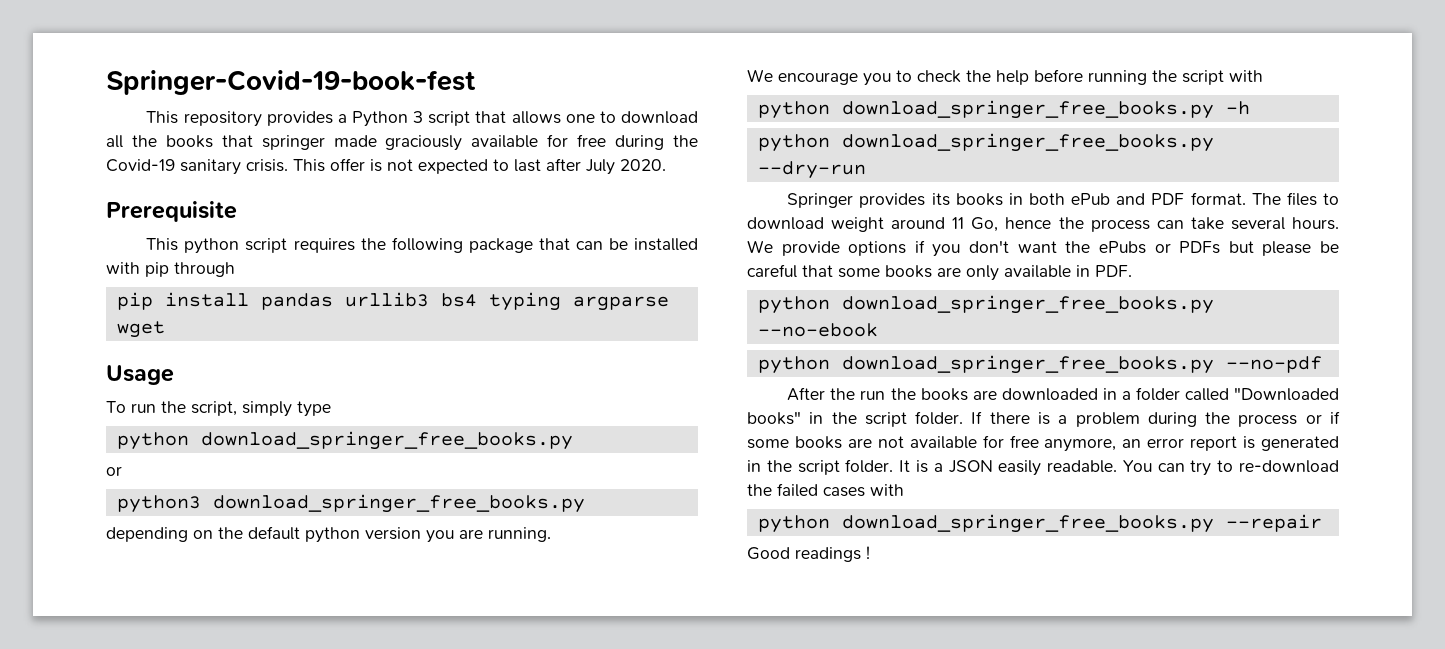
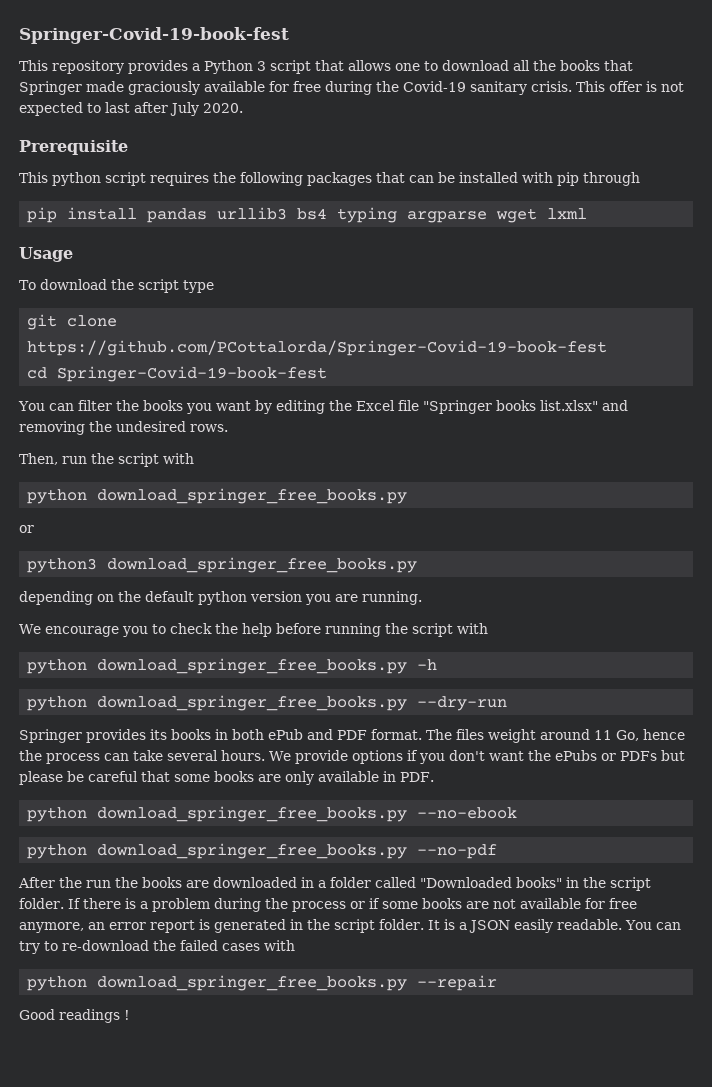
[261,135,325,150] springer -> [19,81,82,95] Springer
[468,238,533,253] package -> [307,172,372,186] packages
(165, 329) none -> [547,208,588,219] lxml
[131,401,331,417] run the script, simply type -> [39,279,214,293] [27,314,118,330] [27,340,608,356] [27,366,328,382] [18,400,628,414] [19,421,228,435] [19,453,194,467] download the script type // git clone https://github.com/PCottalorda/Springer-Covid-19-book-fest // cd Springer-Covid-19-book-fest // You can filter the books you want by editing the Excel file "Springer books list.xlsx" and removing the undesired rows. // Then, run the script with
[1323,193,1339,205] [747,217,824,230] to download -> (484, 734) none

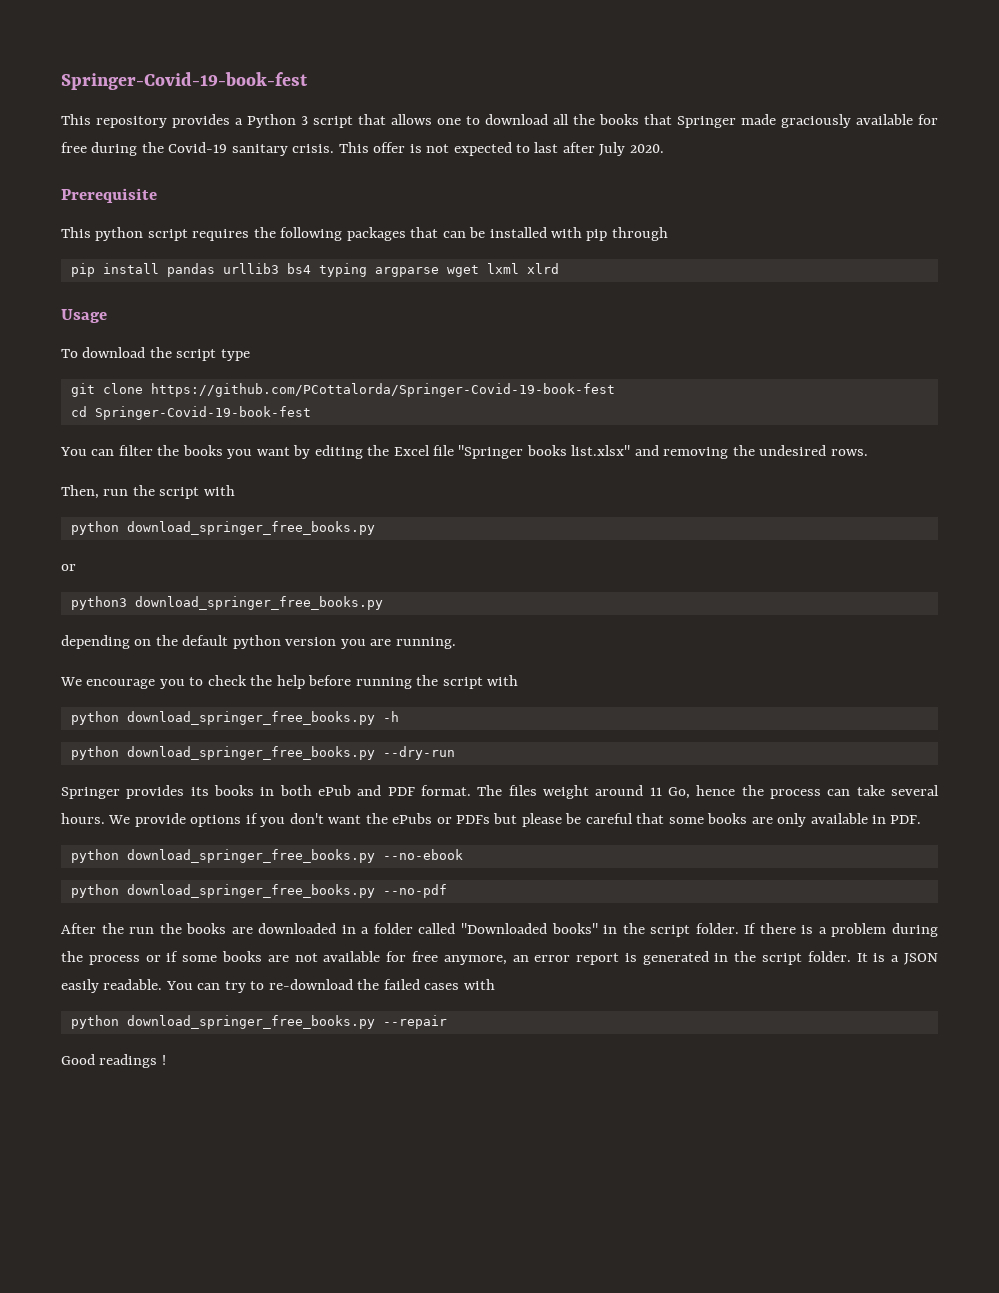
(588, 213) none -> [526,263,559,274] xlrd

